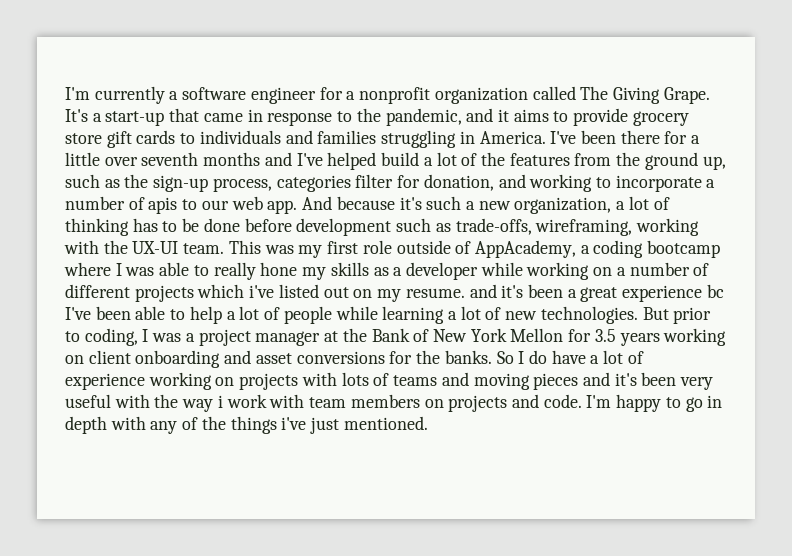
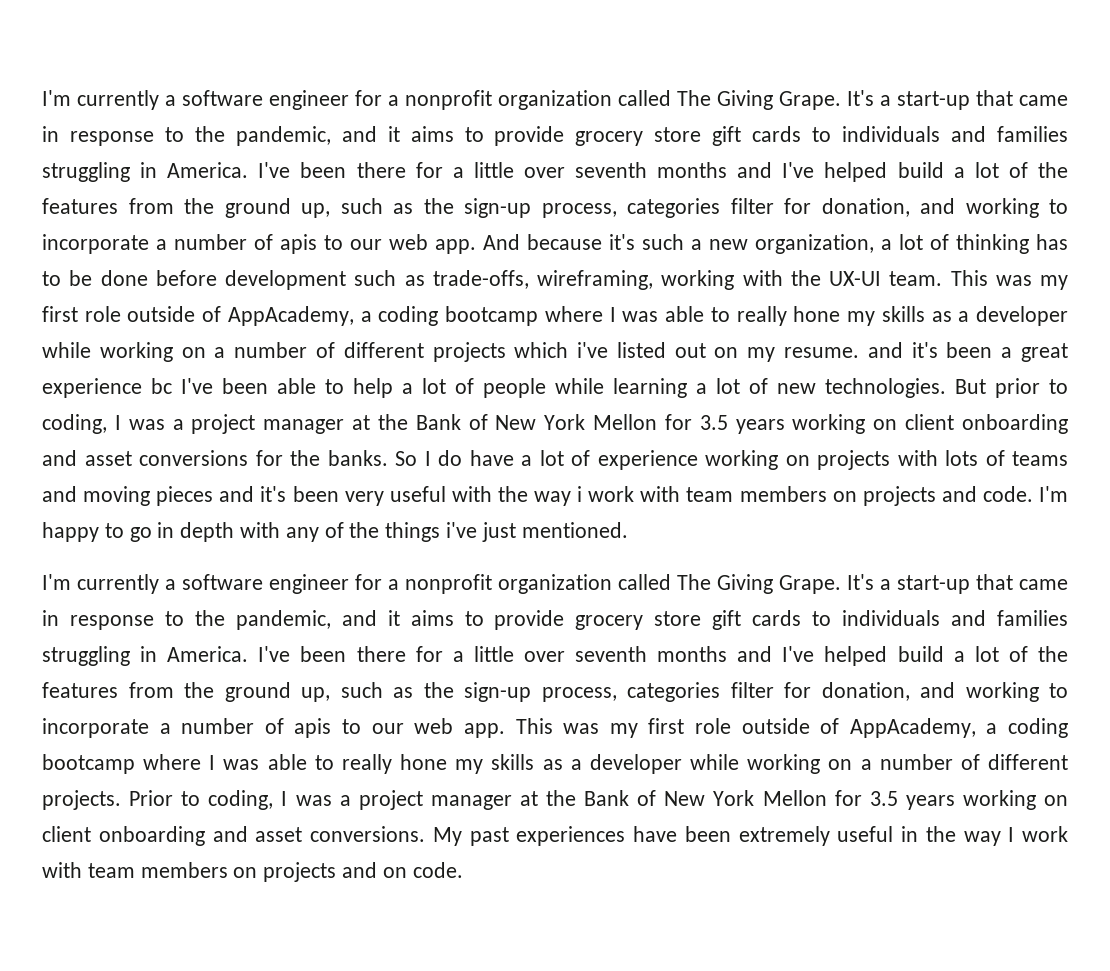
(428, 423) none -> [42,574,1068,594] [42,610,1069,630] [42,646,1068,666] [42,682,1068,702] [42,718,1068,738] [42,754,1068,774] [42,790,1069,810] [42,826,1068,846] [42,862,463,882] // I'm currently a software engineer for a nonprofit organization called The Giving Grape. It's a start-up that came in response to the pandemic, and it aims to provide grocery store gift cards to individuals and families struggling in America. I've been there for a little over seventh months and I've helped build a lot of the features from the ground up, such as the sign-up process, categories filter for donation, and working to incorporate a number of apis to our web app. This was my first role outside of AppAcademy, a coding bootcamp where I was able to really hone my skills as a developer while working on a number of different projects. Prior to coding, I was a project manager at the Bank of New York Mellon for 3.5 years working on client onboarding and asset conversions. My past experiences have been extremely useful in the way I work with team members on projects and on code.

